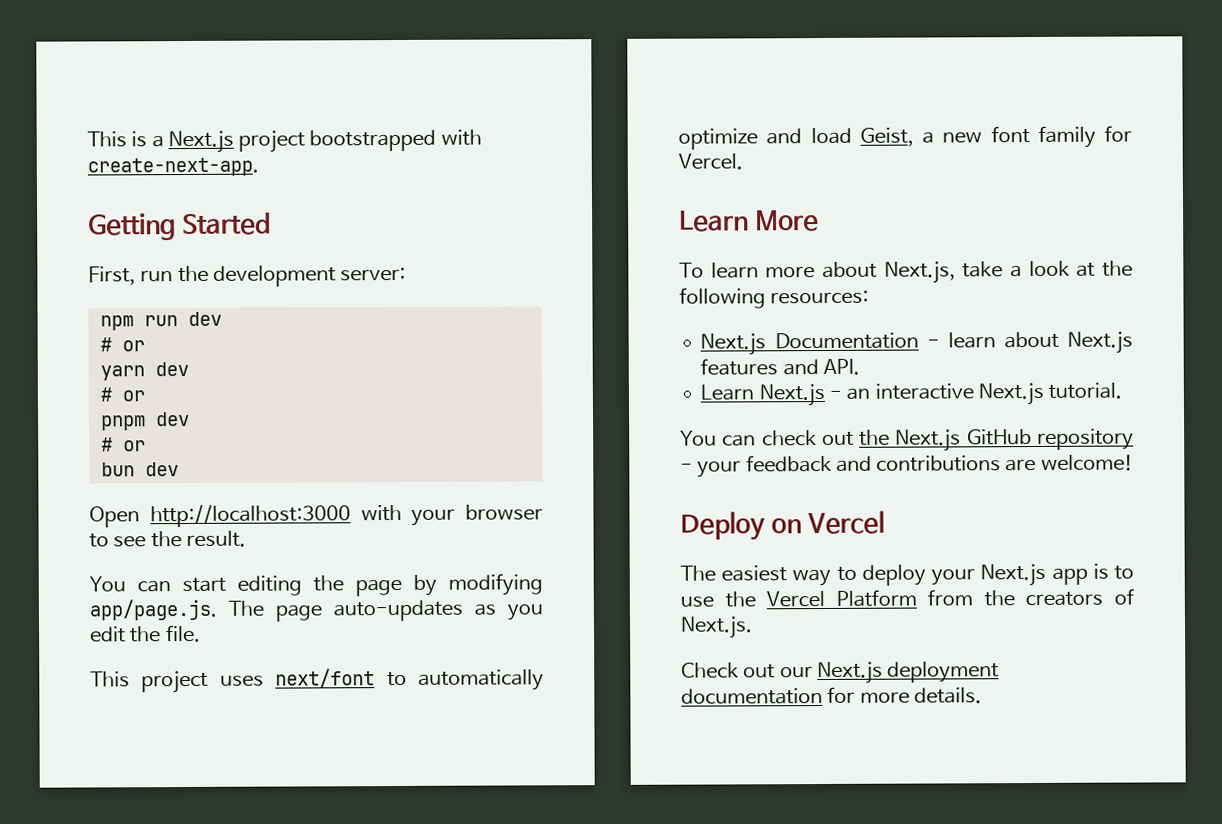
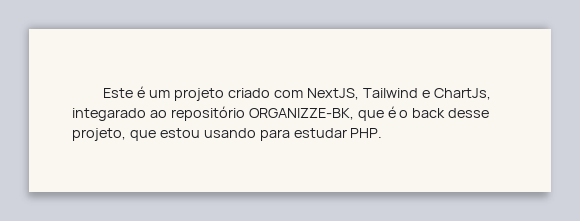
[87,129,482,154] [87,157,259,177] [88,212,272,241] [88,265,407,287] [99,311,222,331] [99,337,145,352] [99,361,189,381] [99,387,145,402] [100,411,190,431] [100,437,146,452] [100,462,179,477] [89,504,543,528] [89,530,246,548] [89,573,543,597] [89,598,543,622] [90,624,201,643] [90,668,545,694] [678,125,1132,150] [678,153,743,170] [679,210,820,232] [679,260,1133,284] [679,287,870,309] [700,331,1133,356] [700,358,860,376] [700,382,1123,407] [680,428,1134,452] [680,454,1134,478] [680,510,886,541] [680,563,1134,587] [680,588,1134,608] [680,616,753,639] [681,661,1000,685] [681,686,982,705] This is a Next.js project bootstrapped with create-next-app. // Getting Started // First, run the development server: // npm run dev // # or // yarn dev // # or // pnpm dev // # or // bun dev // Open http://localhost:3000 with your browser to see the result. // You can start editing the page by modifying app/page.js. The page auto-updates as you edit the file. // This project uses next/font to automatically optimize and load Geist, a new font family for Vercel. // Learn More // To learn more about Next.js, take a look at the following resources: // Next.js Documentation - learn about Next.js features and API. // Learn Next.js - an interactive Next.js tutorial. // You can check out the Next.js GitHub repository - your feedback and contributions are welcome! // Deploy on Vercel // The easiest way to deploy your Next.js app is to use the Vercel Platform from the creators of Next.js. // Check out our Next.js deployment documentation for more details. -> [103,86,491,101] [72,106,490,121] [72,128,383,141] Este é um projeto criado com NextJS, Tailwind e ChartJs, integarado ao repositório ORGANIZZE-BK, que é o back desse projeto, que estou usando para estudar PHP.

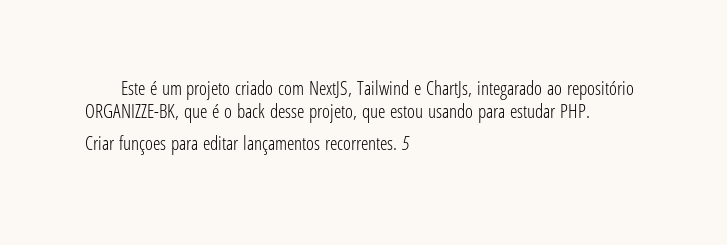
(383, 133) none -> [85,135,410,155] // Criar funçoes para editar lançamentos recorrentes. 5

